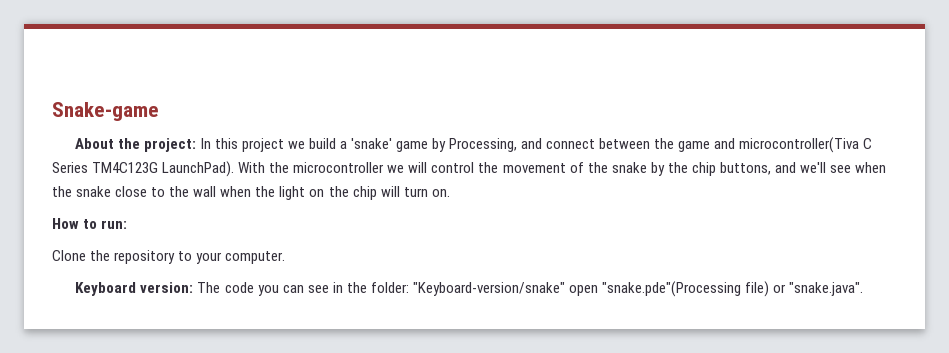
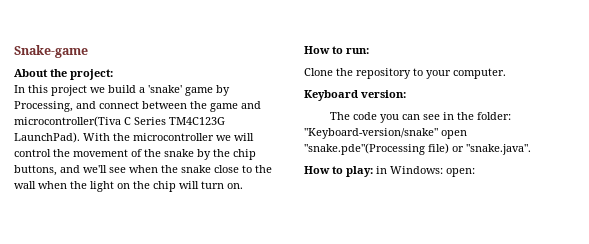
(197, 145) none -> (113, 74) //
(194, 287) none -> (406, 94) //
(864, 289) none -> [304,166,475,177] // How to play: in Windows: open:

